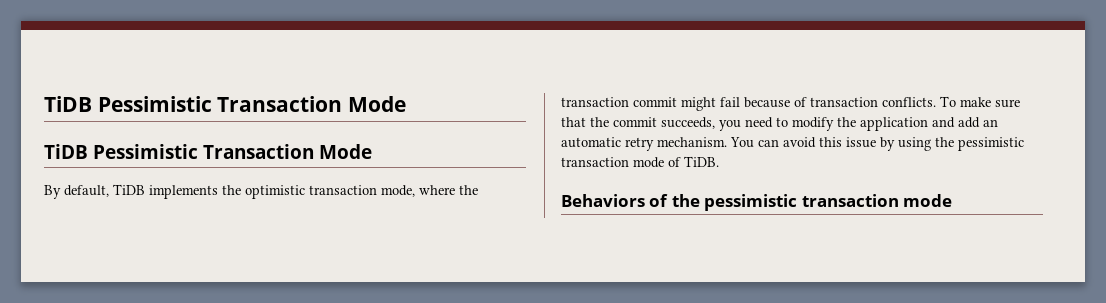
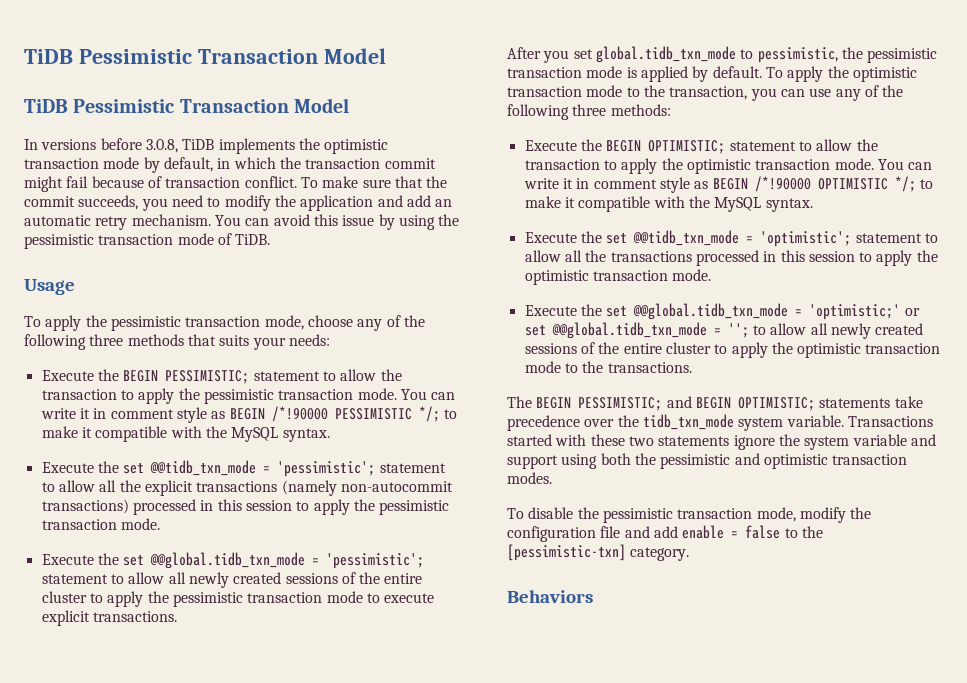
[44,96,406,112] [44,144,372,159] [44,185,109,199] TiDB Pessimistic Transaction Mode // TiDB Pessimistic Transaction Mode // By default, -> [24,48,386,64] [24,98,350,113] [24,138,178,153] TiDB Pessimistic Transaction Model // TiDB Pessimistic Transaction Model // In versions before 3.0.8,
[381,185,455,197] mode, where -> [103,157,276,173] mode by default, in which
[882,97,936,107] conflicts. -> [244,176,297,188] conflict.
[561,194,953,211] Behaviors of the pessimistic transaction mode -> [24,279,75,295] [24,315,425,331] [24,334,330,350] [41,369,402,384] [41,388,456,404] [40,406,457,423] [41,426,330,442] [41,460,446,477] [41,480,453,496] [41,499,450,515] [41,518,160,530] [41,552,425,569] [41,572,423,588] [41,591,435,607] [41,610,177,626] [507,46,938,63] [507,66,917,82] [507,85,904,101] [507,104,671,120] [524,139,878,154] [524,158,933,174] [523,176,933,193] [524,196,813,212] [524,230,938,247] [524,250,938,266] [524,269,712,285] [524,303,920,320] [524,322,924,339] [524,342,941,358] [524,361,692,373] [507,396,923,411] [507,414,933,431] [507,434,936,450] [507,453,908,469] [507,472,552,484] [507,507,872,523] [507,525,823,542] [507,544,690,561] [507,590,593,603] Usage // To apply the pessimistic transaction mode, choose any of the following three methods that suits your needs: // Execute the BEGIN PESSIMISTIC; statement to allow the transaction to apply the pessimistic transaction mode. You can write it in comment style as BEGIN /*!90000 PESSIMISTIC */; to make it compatible with the MySQL syntax. // Execute the set @@tidb_txn_mode = 'pessimistic'; statement to allow all the explicit transactions (namely non-autocommit transactions) processed in this session to apply the pessimistic transaction mode. // Execute the set @@global.tidb_txn_mode = 'pessimistic'; statement to allow all newly created sessions of the entire cluster to apply the pessimistic transaction mode to execute explicit transactions. // After you set global.tidb_txn_mode to pessimistic, the pessimistic transaction mode is applied by default. To apply the optimistic transaction mode to the transaction, you can use any of the following three methods: // Execute the BEGIN OPTIMISTIC; statement to allow the transaction to apply the optimistic transaction mode. You can write it in comment style as BEGIN /*!90000 OPTIMISTIC */; to make it compatible with the MySQL syntax. // Execute the set @@tidb_txn_mode = 'optimistic'; statement to allow all the transactions processed in this session to apply the optimistic transaction mode. // Execute the set @@global.tidb_txn_mode = 'optimistic;' or set @@global.tidb_txn_mode = ''; to allow all newly created sessions of the entire cluster to apply the optimistic transaction mode to the transactions. // The BEGIN PESSIMISTIC; and BEGIN OPTIMISTIC; statements take precedence over the tidb_txn_mode system variable. Transactions started with these two statements ignore the system variable and support using both the pessimistic and optimistic transaction modes. // To disable the pessimistic transaction mode, modify the configuration file and add enable = false to the [pessimistic-txn] category. // Behaviors

